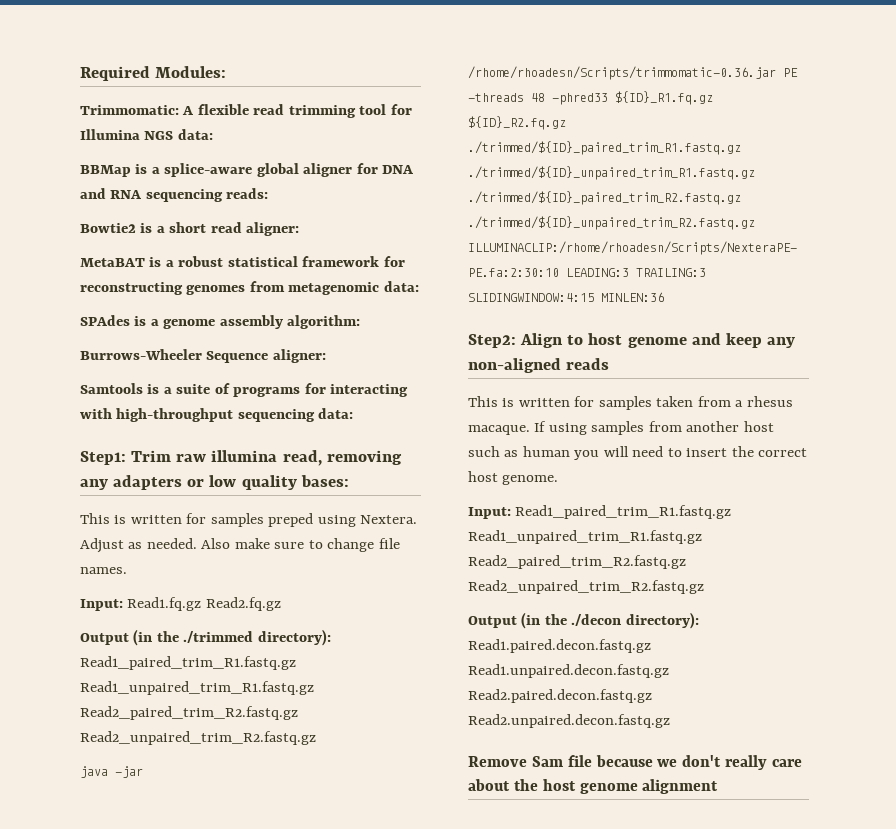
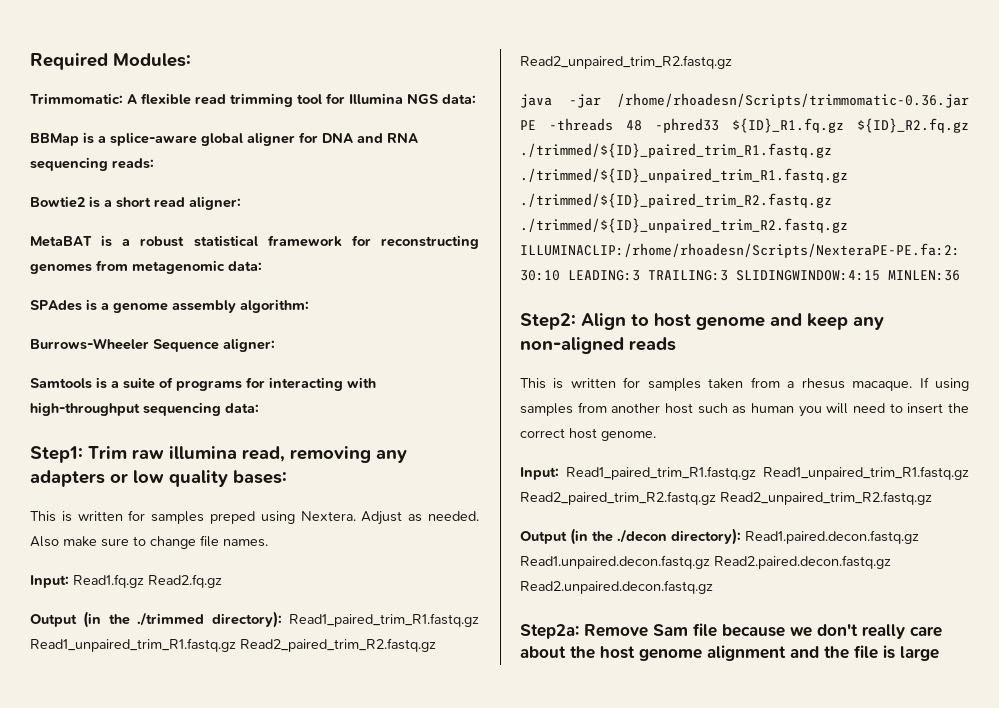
(670, 721) none -> [520,624,579,639] Step2a:
(719, 786) none -> [790,645,939,661] and the file is large

